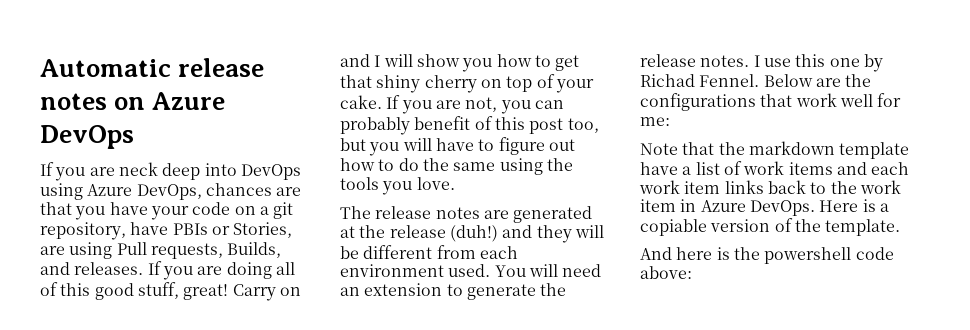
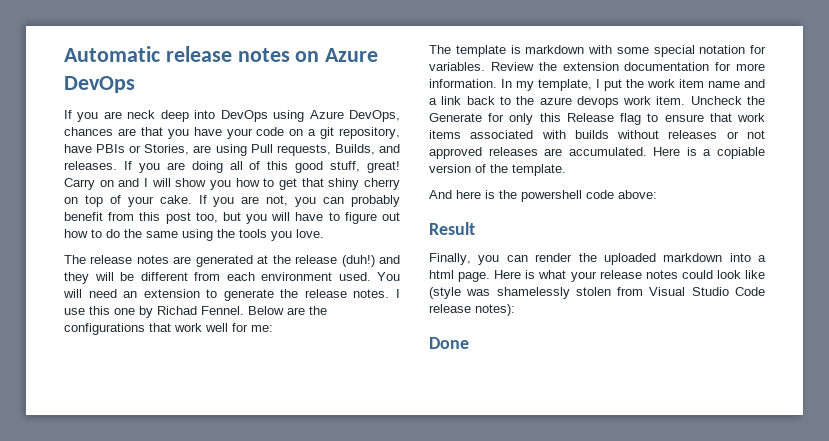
[474,116,493,130] of -> [108,212,135,221] from
[640,141,910,159] [640,161,910,175] [639,180,901,194] [640,199,815,216] Note that the markdown template have a list of work items and each work item links back to the work item in Azure DevOps. -> [429,45,766,57] [429,62,765,71] [429,79,765,91] [429,96,765,108] [429,113,765,125] [429,130,765,139] [429,147,647,159] The template is markdown with some special notation for variables. Review the extension documentation for more information. In my template, I put the work item name and a link back to the azure devops work item. Uncheck the Generate for only this Release flag to ensure that work items associated with builds without releases or not approved releases are accumulated.
(692, 272) none -> [429,222,475,235] [429,253,766,265] [429,270,765,282] [429,287,765,299] [429,304,515,316] [429,337,469,349] // Result // Finally, you can render the uploaded markdown into a html page. Here is what your release notes could look like (style was shamelessly stolen from Visual Studio Code release notes): // Done

